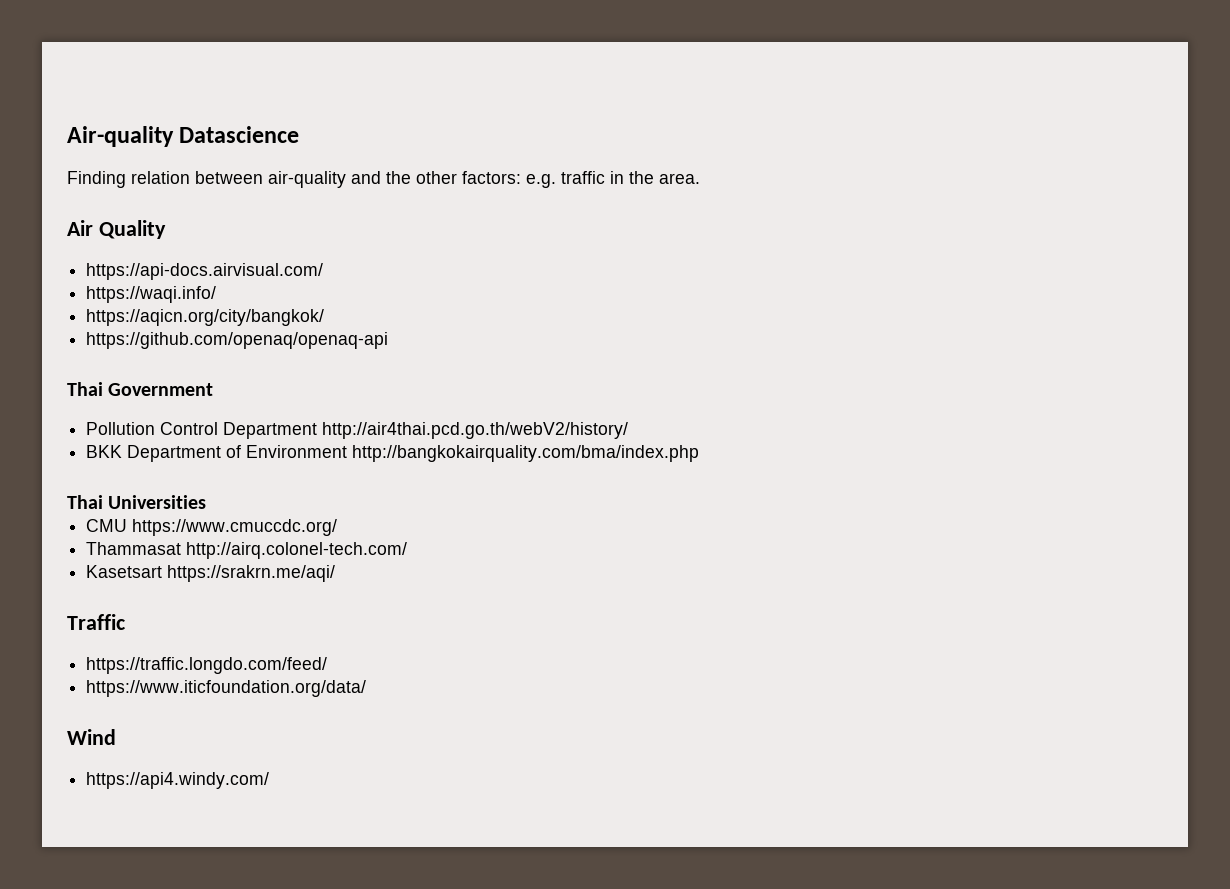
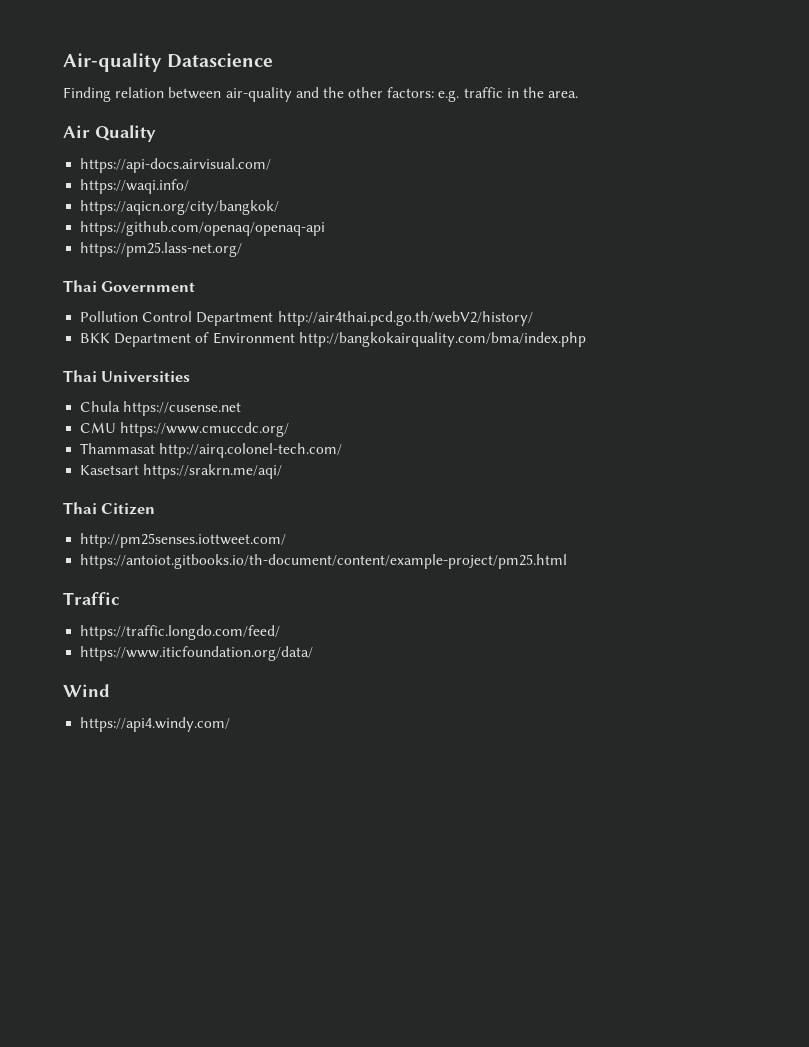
(389, 340) none -> [80,242,243,257] // https://pm25.lass-net.org/
(207, 502) none -> [80,401,242,416] // Chula https://cusense.net
(336, 573) none -> [63,502,156,515] [80,533,287,548] [80,554,568,569] // Thai Citizen // http://pm25senses.iottweet.com/ // https://antoiot.gitbooks.io/th-document/content/example-project/pm25.html

